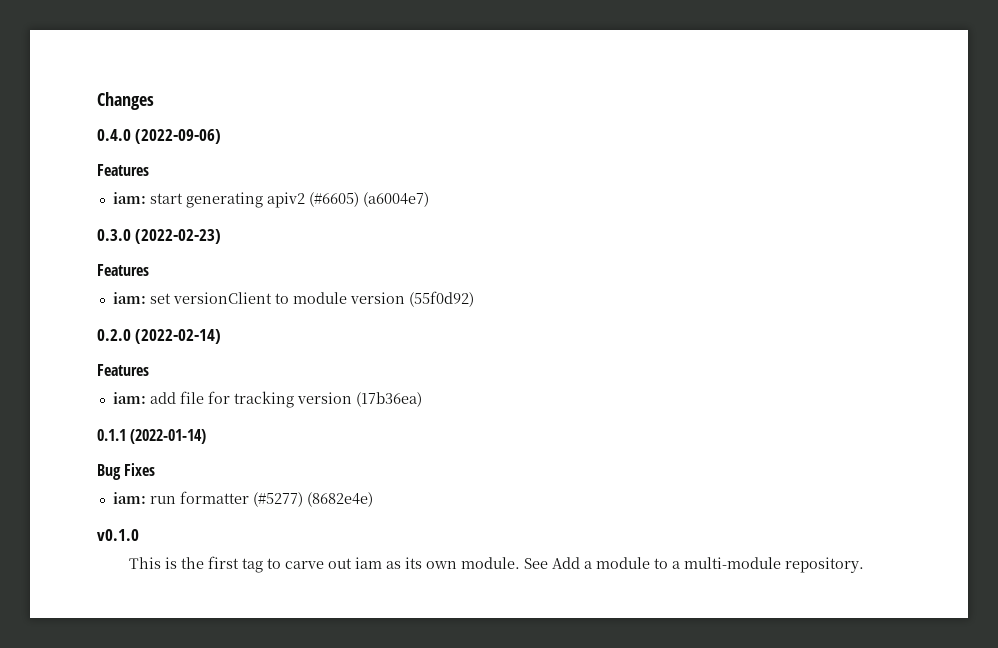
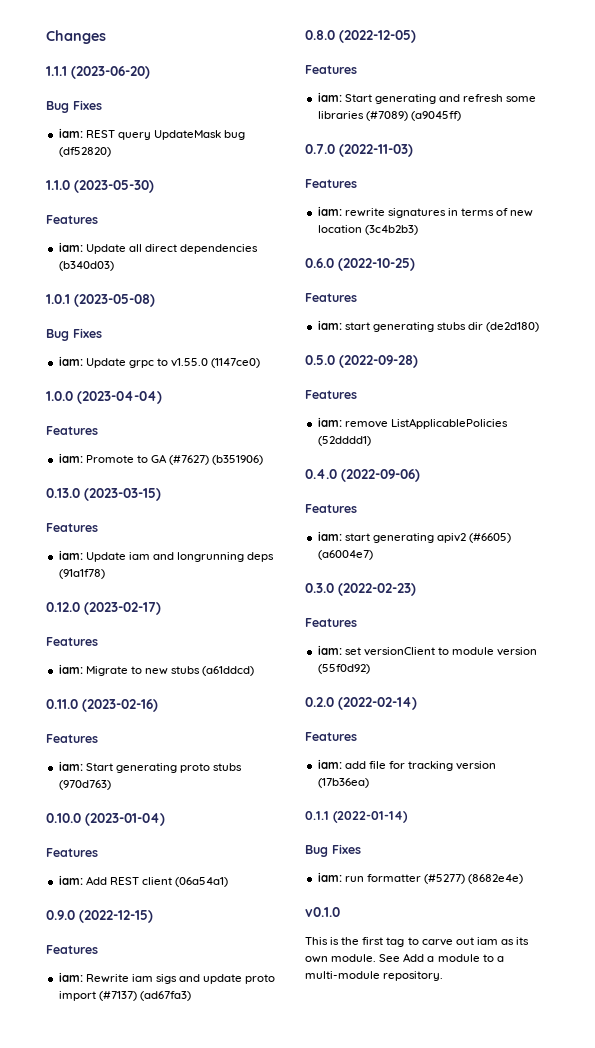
(154, 101) none -> [46,66,150,79] [46,100,102,113] [58,128,246,140] [58,147,111,157] [46,180,154,193] [46,215,98,224] [58,242,259,254] [58,261,114,271] [46,294,155,307] [46,328,102,341] [58,356,261,368] [46,391,162,404] [46,426,98,435] [58,453,264,465] [46,488,161,501] [46,523,98,532] [58,550,275,562] [58,569,105,579] [46,602,161,615] [46,637,98,646] [58,664,255,676] [46,699,158,712] [46,734,98,743] [58,761,243,773] [58,780,111,790] [46,813,165,826] [46,848,98,857] [58,875,229,887] [46,910,153,923] [46,945,98,954] [58,972,276,984] [58,991,191,1001] [305,30,416,43] [305,65,357,74] [317,92,537,104] [317,111,461,121] [305,144,413,157] [305,179,357,188] [317,206,534,218] [317,225,418,235] [305,258,415,271] [305,293,357,302] [317,320,540,332] [305,355,418,368] [305,390,357,399] [317,417,508,429] [317,436,371,446] // 1.1.1 (2023-06-20) // Bug Fixes // iam: REST query UpdateMask bug (df52820) // 1.1.0 (2023-05-30) // Features // iam: Update all direct dependencies (b340d03) // 1.0.1 (2023-05-08) // Bug Fixes // iam: Update grpc to v1.55.0 (1147ce0) // 1.0.0 (2023-04-04) // Features // iam: Promote to GA (#7627) (b351906) // 0.13.0 (2023-03-15) // Features // iam: Update iam and longrunning deps (91a1f78) // 0.12.0 (2023-02-17) // Features // iam: Migrate to new stubs (a61ddcd) // 0.11.0 (2023-02-16) // Features // iam: Start generating proto stubs (970d763) // 0.10.0 (2023-01-04) // Features // iam: Add REST client (06a54a1) // 0.9.0 (2022-12-15) // Features // iam: Rewrite iam sigs and update proto import (#7137) (ad67fa3) // 0.8.0 (2022-12-05) // Features // iam: Start generating and refresh some libraries (#7089) (a9045ff) // 0.7.0 (2022-11-03) // Features // iam: rewrite signatures in terms of new location (3c4b2b3) // 0.6.0 (2022-10-25) // Features // iam: start generating stubs dir (de2d180) // 0.5.0 (2022-09-28) // Features // iam: remove ListApplicablePolicies (52dddd1)

